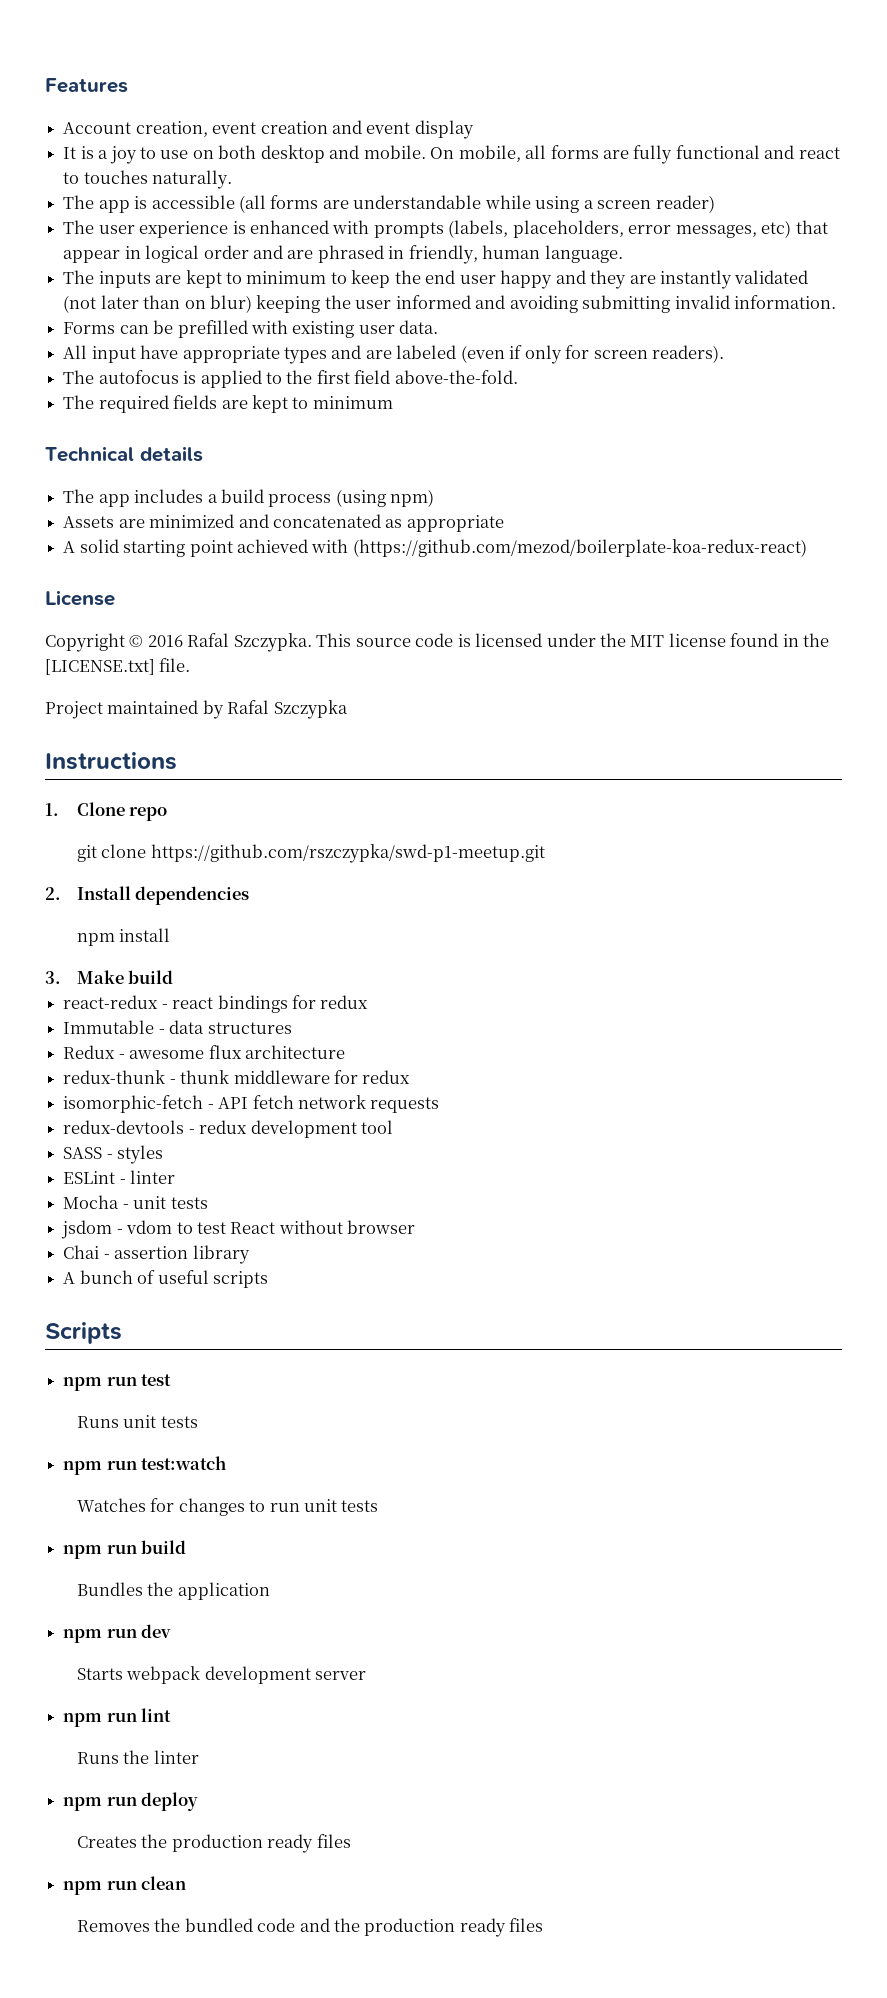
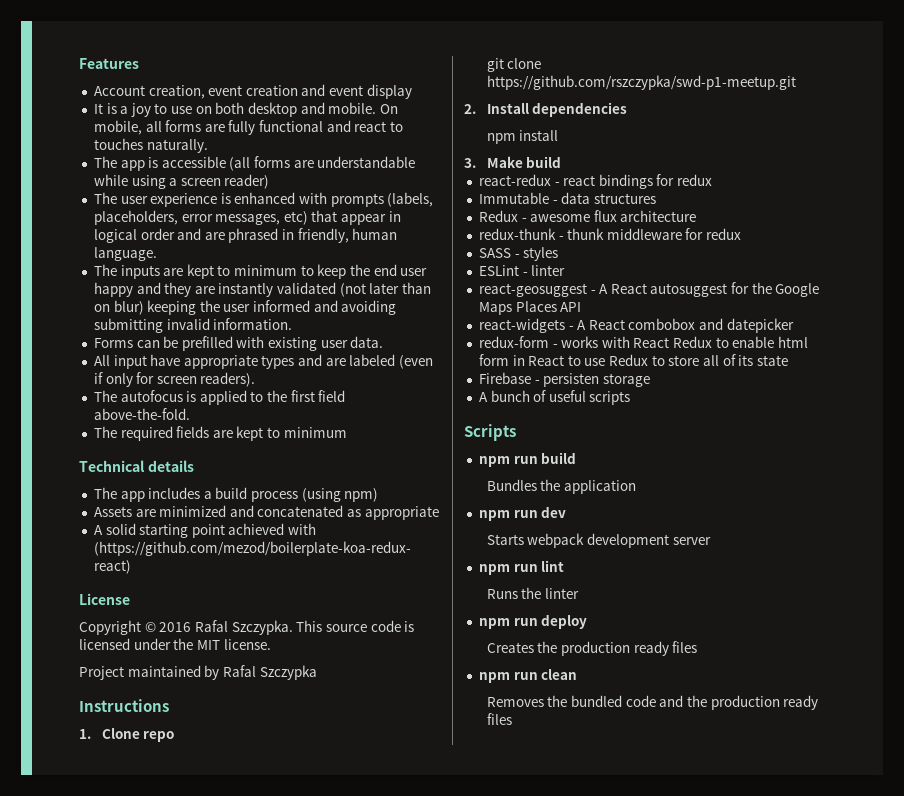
[668,633,830,647] [45,658,191,675] license found in the [LICENSE.txt] file. -> [223,639,271,650] license.
[63,1095,440,1113] [63,1120,393,1138] // isomorphic-fetch - API fetch network requests // redux-devtools - redux development tool -> (742, 234) none
[63,1195,208,1209] [61,1220,416,1239] [63,1245,250,1264] Mocha - unit tests // jsdom - vdom to test React without browser // Chai - assertion library -> [478,282,820,297] [478,301,582,315] [478,318,794,333] [478,336,809,348] [478,354,788,366] [478,372,650,387] react-geosuggest - A React autosuggest for the Google Maps Places API // react-widgets - A React combobox and datepicker // redux-form - works with React Redux to enable html form in React to use Redux to store all of its state // Firebase - persisten storage
[63,1374,172,1391] [76,1415,198,1428] [63,1456,227,1475] [76,1498,379,1516] // npm run test // Runs unit tests // npm run test:watch // Watches for changes to run unit tests -> (516, 432) none

